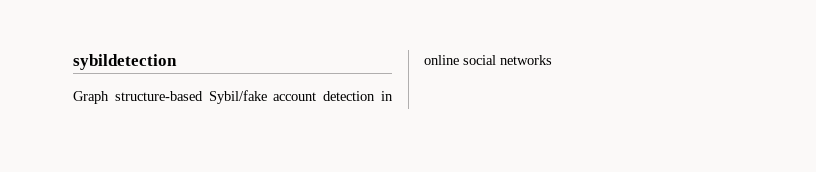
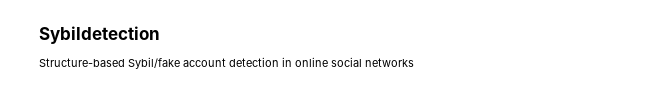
[73,54,177,70] [73,91,203,104] sybildetection // Graph structure-based -> [39,26,160,44] [39,58,125,67] Sybildetection // Structure-based

